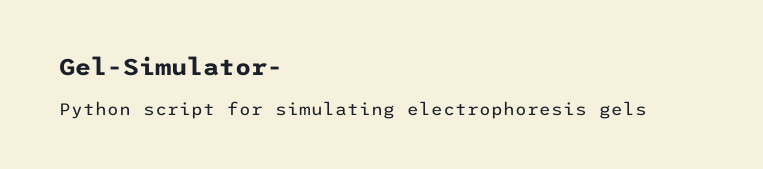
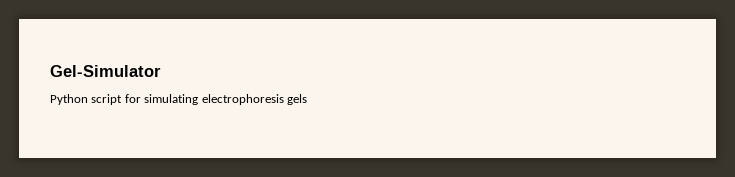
[59,56,283,76] Gel-Simulator- -> [50,65,161,77] Gel-Simulator

